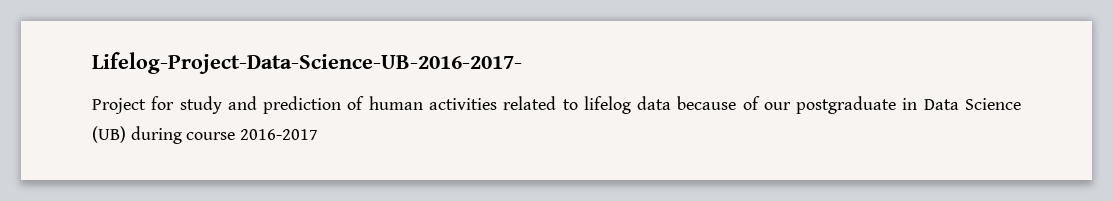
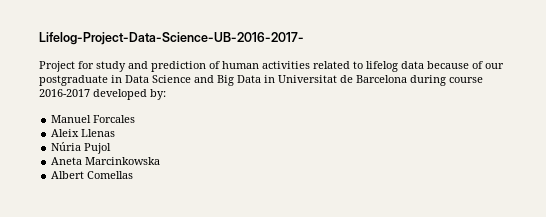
[92,126,319,144] (UB) during course 2016-2017 -> [194,75,483,86] [39,89,166,100] [51,115,136,123] [51,129,116,137] [51,142,112,154] [51,157,161,165] [51,171,134,179] and Big Data in Universitat de Barcelona during course 2016-2017 developed by: // Manuel Forcales // Aleix Llenas // Núria Pujol // Aneta Marcinkowska // Albert Comellas

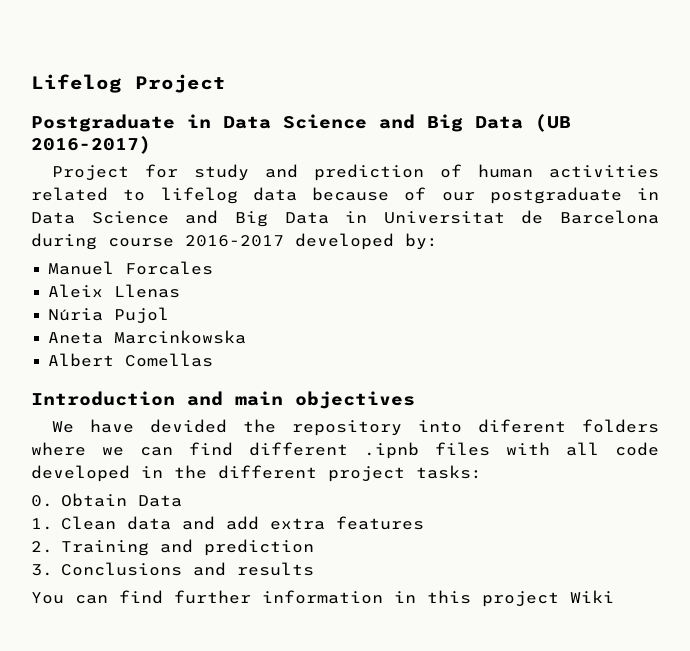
[39,32,304,45] Lifelog-Project-Data-Science-UB-2016-2017- -> [31,74,226,93] [31,114,571,132] [31,136,151,154] Lifelog Project // Postgraduate in Data Science and Big Data (UB 2016-2017)
(134, 175) none -> [31,391,415,409] [51,419,659,436] [31,442,659,459] [31,465,482,482] [31,493,182,507] [31,516,424,530] [31,539,314,556] [31,562,314,576] [31,590,614,607] // Introduction and main objectives // We have devided the repository into diferent folders where we can find different .ipnb files with all code developed in the different project tasks: // 0. Obtain Data // 1. Clean data and add extra features // 2. Training and prediction // 3. Conclusions and results // You can find further information in this project Wiki

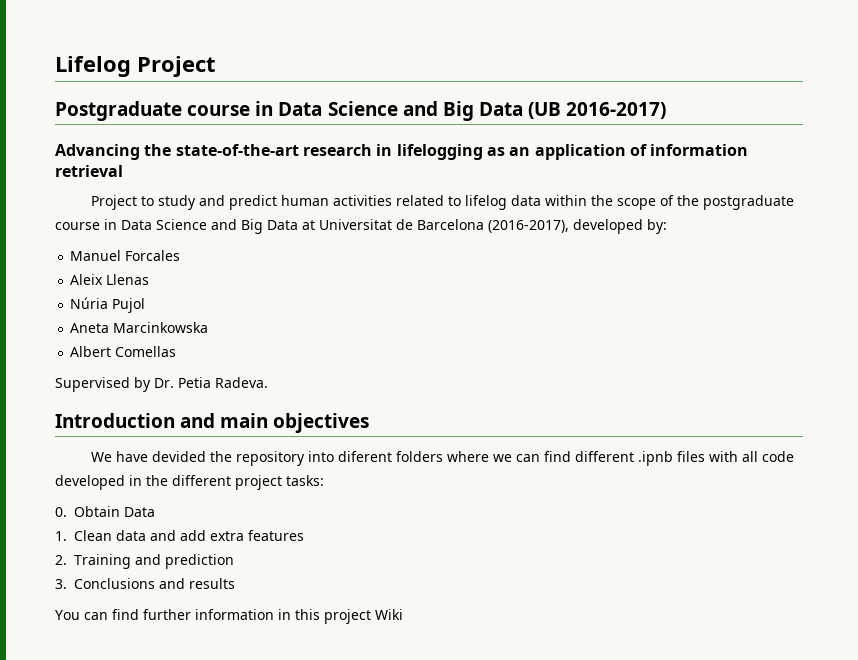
(175, 123) none -> [187,105,251,116] course
[51,164,178,181] // Project for -> [55,144,749,160] [55,165,123,177] [90,195,154,210] // Advancing the state-of-the-art research in lifelogging as an application of information retrieval // Project to
[313,164,462,181] prediction of -> [228,195,277,210] predict
[312,187,659,204] [31,210,368,227] because of our postgraduate in Data Science and Big Data in -> [544,195,794,210] [55,219,315,234] within the scope of the postgraduate course in Data Science and Big Data at
[31,233,284,250] during course 2016-2017 -> [488,220,569,233] (2016-2017),
(214, 360) none -> [55,377,268,392] // Supervised by Dr. Petia Radeva.

